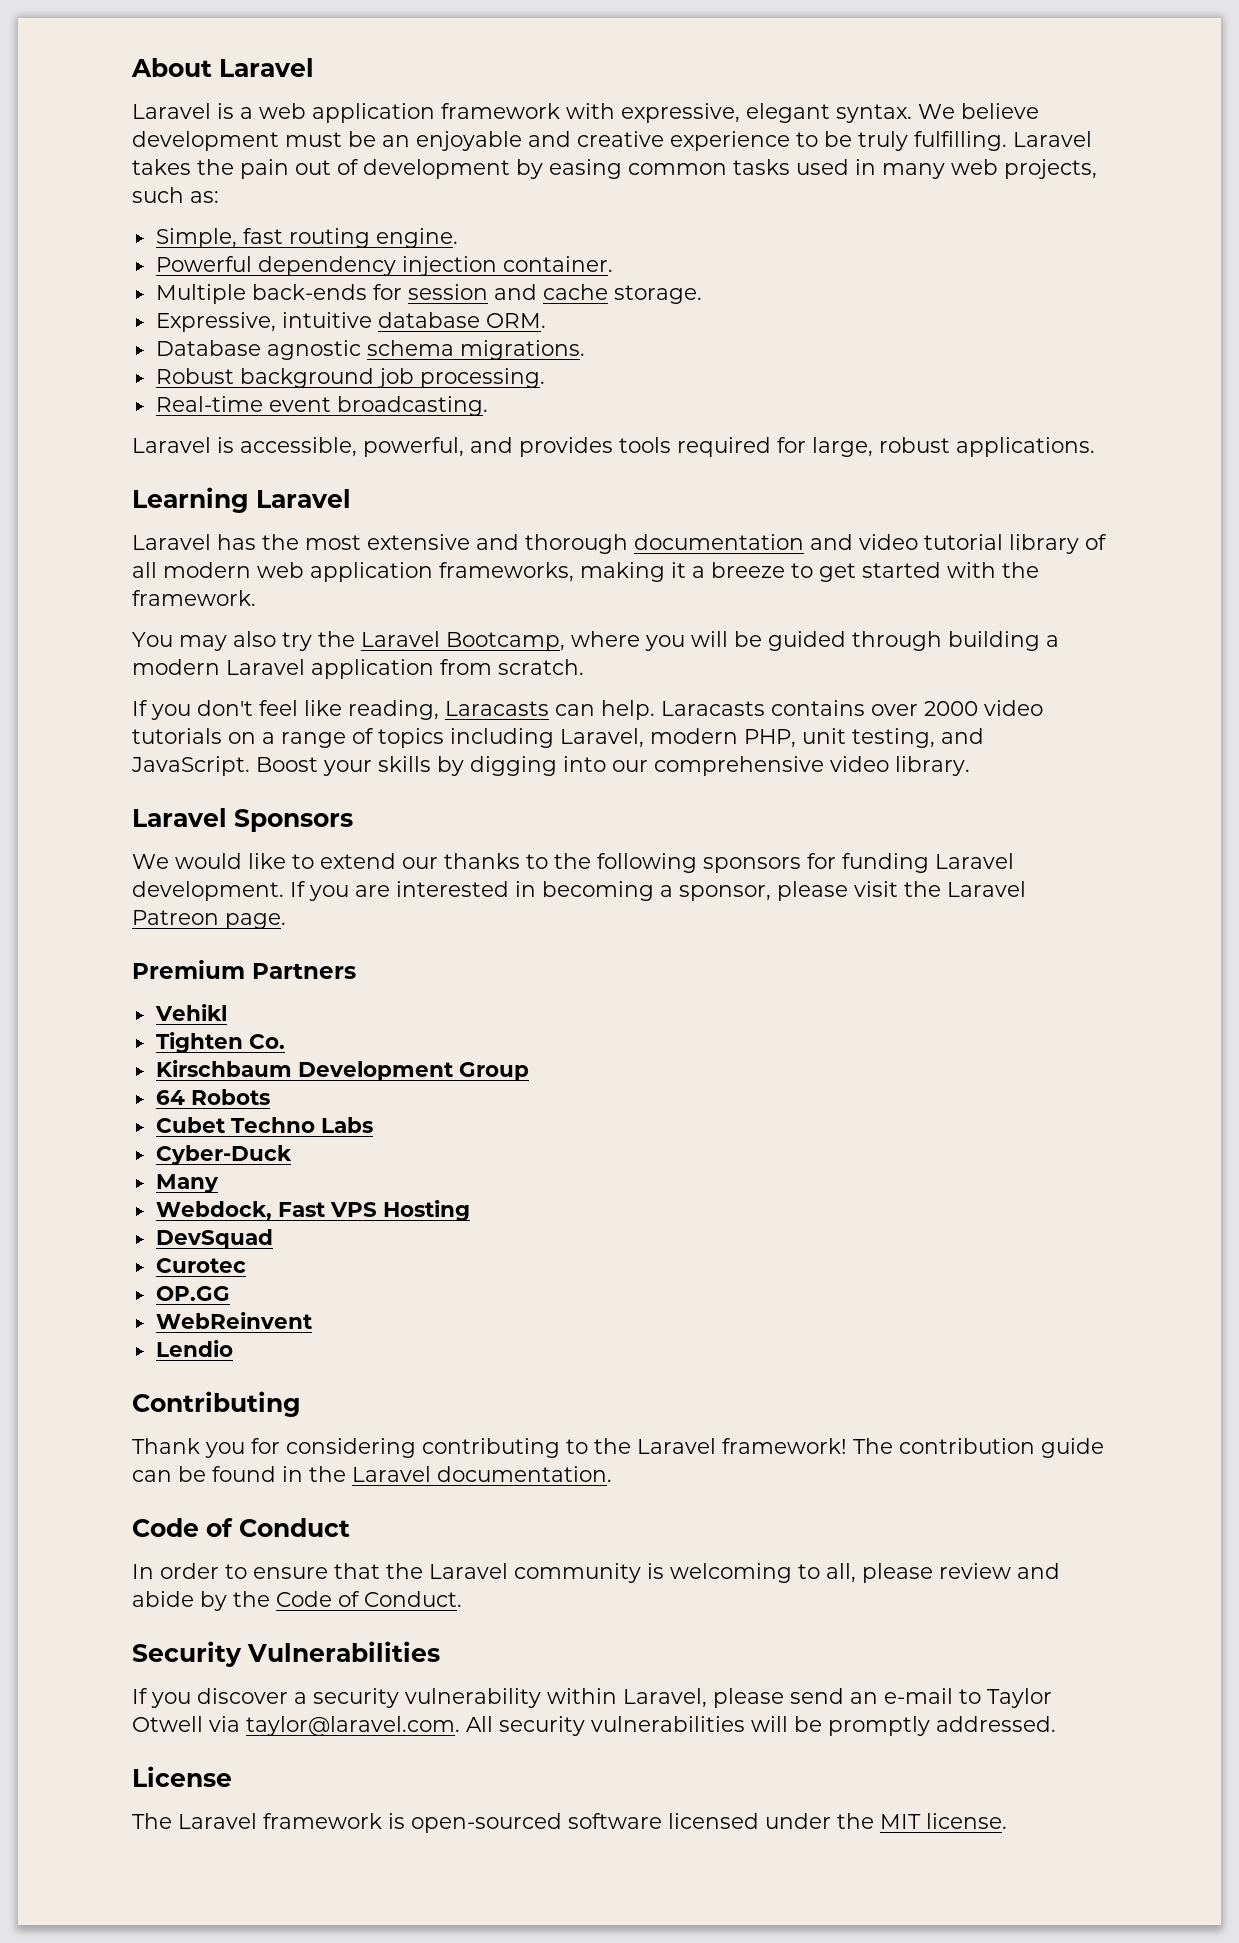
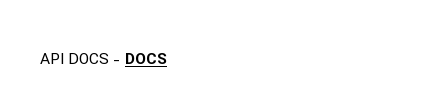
[131,58,314,77] [132,103,1039,123] [132,131,1092,151] [132,159,1097,179] [132,187,219,203] [155,228,458,248] [155,256,613,276] [155,284,702,304] [155,312,546,332] [155,340,585,360] [155,368,545,388] [155,396,488,416] [132,437,1095,457] [132,487,351,513] [132,534,1107,554] [132,562,1039,582] [132,590,256,606] [132,631,1059,651] [132,659,584,679] [132,700,1043,720] [132,728,984,748] [131,756,970,776] [132,808,353,832] [132,853,1014,873] [132,881,1026,901] [132,910,286,929] [132,960,356,979] [154,1004,227,1021] [155,1032,285,1053] [155,1060,529,1081] [155,1089,270,1105] [155,1117,373,1133] [155,1145,292,1165] [155,1174,219,1193] [155,1200,470,1221] [155,1229,273,1249] [155,1258,246,1273] [155,1286,230,1301] [155,1312,312,1329] [155,1340,233,1357] [132,1391,301,1417] [132,1438,1104,1458] [132,1466,612,1482] [132,1518,350,1537] [132,1563,1060,1583] [132,1591,462,1611] [132,1641,440,1667] [132,1688,1052,1708] [132,1716,1056,1736] [132,1766,232,1787] [132,1813,1007,1833] About Laravel // Laravel is a web application framework with expressive, elegant syntax. We believe development must be an enjoyable and creative experience to be truly fulfilling. Laravel takes the pain out of development by easing common tasks used in many web projects, such as: // Simple, fast routing engine. // Powerful dependency injection container. // Multiple back-ends for session and cache storage. // Expressive, intuitive database ORM. // Database agnostic schema migrations. // Robust background job processing. // Real-time event broadcasting. // Laravel is accessible, powerful, and provides tools required for large, robust applications. // Learning Laravel // Laravel has the most extensive and thorough documentation and video tutorial library of all modern web application frameworks, making it a breeze to get started with the framework. // You may also try the Laravel Bootcamp, where you will be guided through building a modern Laravel application from scratch. // If you don't feel like reading, Laracasts can help. Laracasts contains over 2000 video tutorials on a range of topics including Laravel, modern PHP, unit testing, and JavaScript. Boost your skills by digging into our comprehensive video library. // Laravel Sponsors // We would like to extend our thanks to the following sponsors for funding Laravel development. If you are interested in becoming a sponsor, please visit the Laravel Patreon page. // Premium Partners // Vehikl // Tighten Co. // Kirschbaum Development Group // 64 Robots // Cubet Techno Labs // Cyber-Duck // Many // Webdock, Fast VPS Hosting // DevSquad // Curotec // OP.GG // WebReinvent // Lendio // Contributing // Thank you for considering contributing to the Laravel framework! The contribution guide can be found in the Laravel documentation. // Code of Conduct // In order to ensure that the Laravel community is welcoming to all, please review and abide by the Code of Conduct. // Security Vulnerabilities // If you discover a security vulnerability within Laravel, please send an e-mail to Taylor Otwell via taylor@laravel.com. All security vulnerabilities will be promptly addressed. // License // The Laravel framework is open-sourced software licensed under the MIT license. -> [40,53,167,64] API DOCS - DOCS

